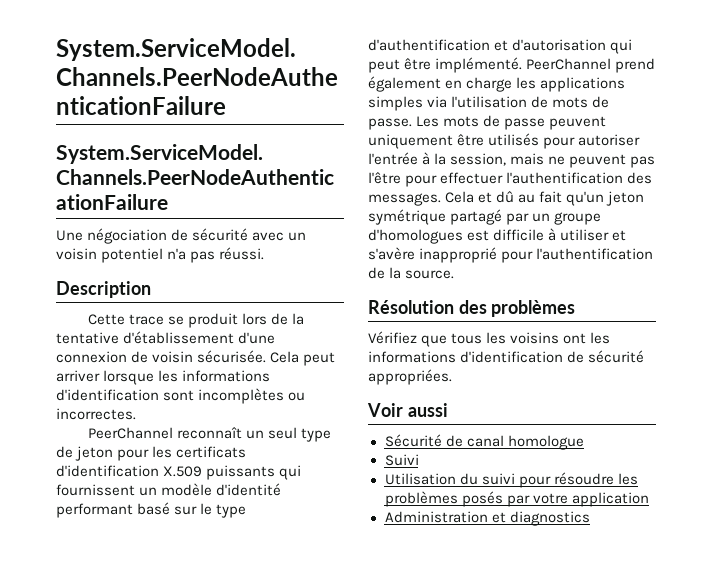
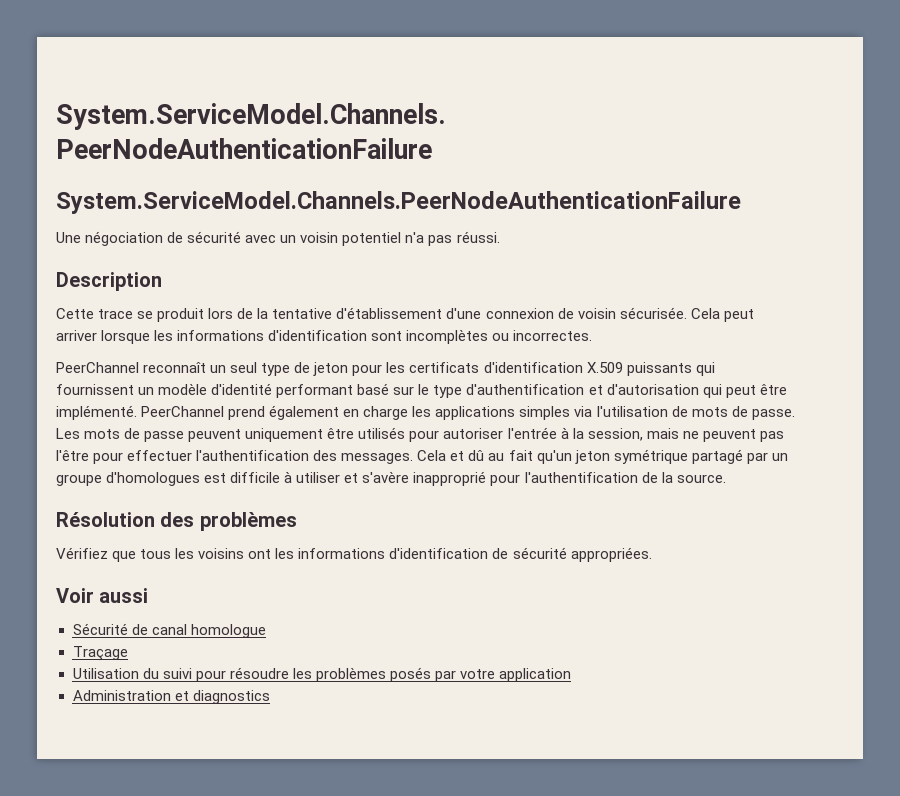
[384,454,419,466] Suivi -> [72,646,128,661] Traçage

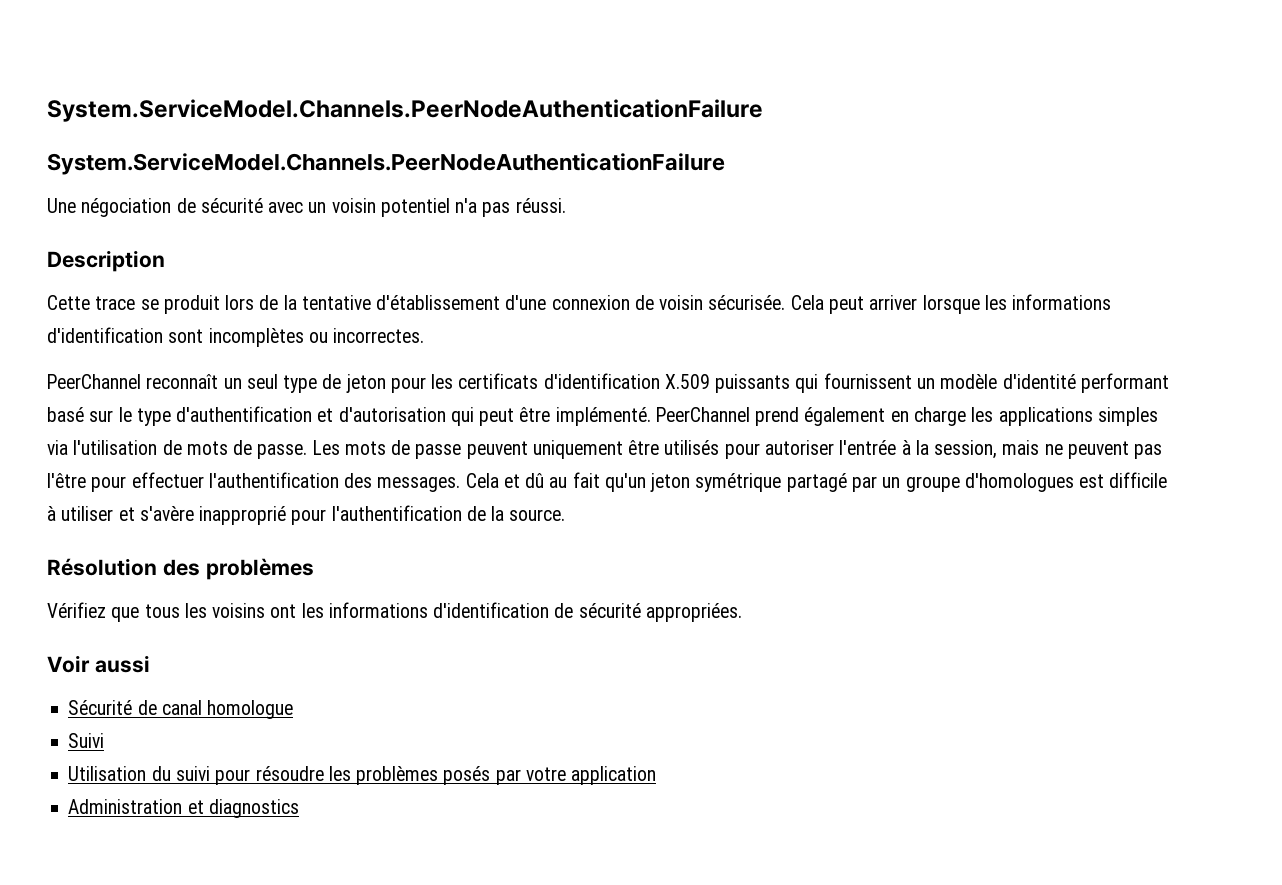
[72,646,128,661] Traçage -> [68,733,105,748] Suivi

